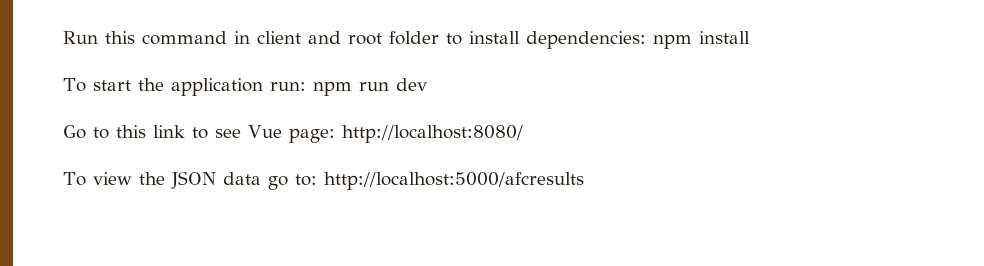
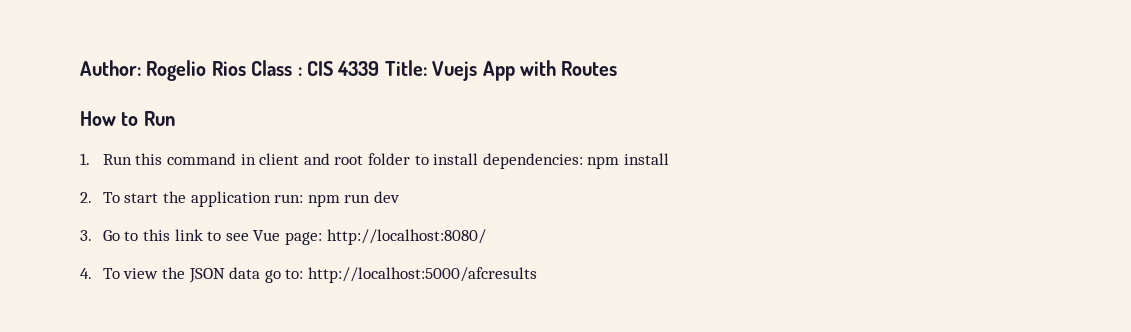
(63, 37) none -> [80,60,618,81] [80,111,175,126] [80,153,90,165] Author: Rogelio Rios Class : CIS 4339 Title: Vuejs App with Routes // How to Run // 1.
(750, 37) none -> [80,192,92,203] 2.
(427, 84) none -> [80,230,92,241] 3.
(523, 134) none -> [80,268,92,279] 4.

